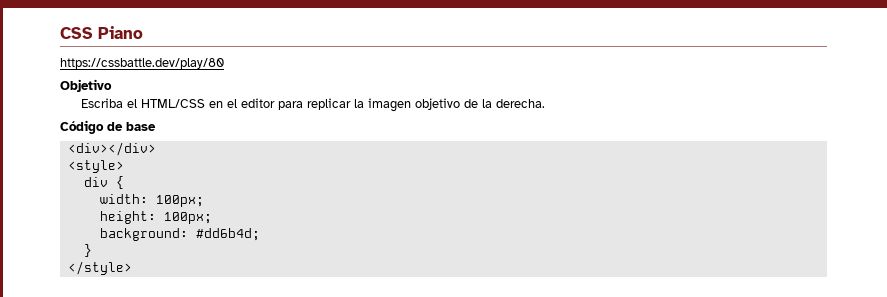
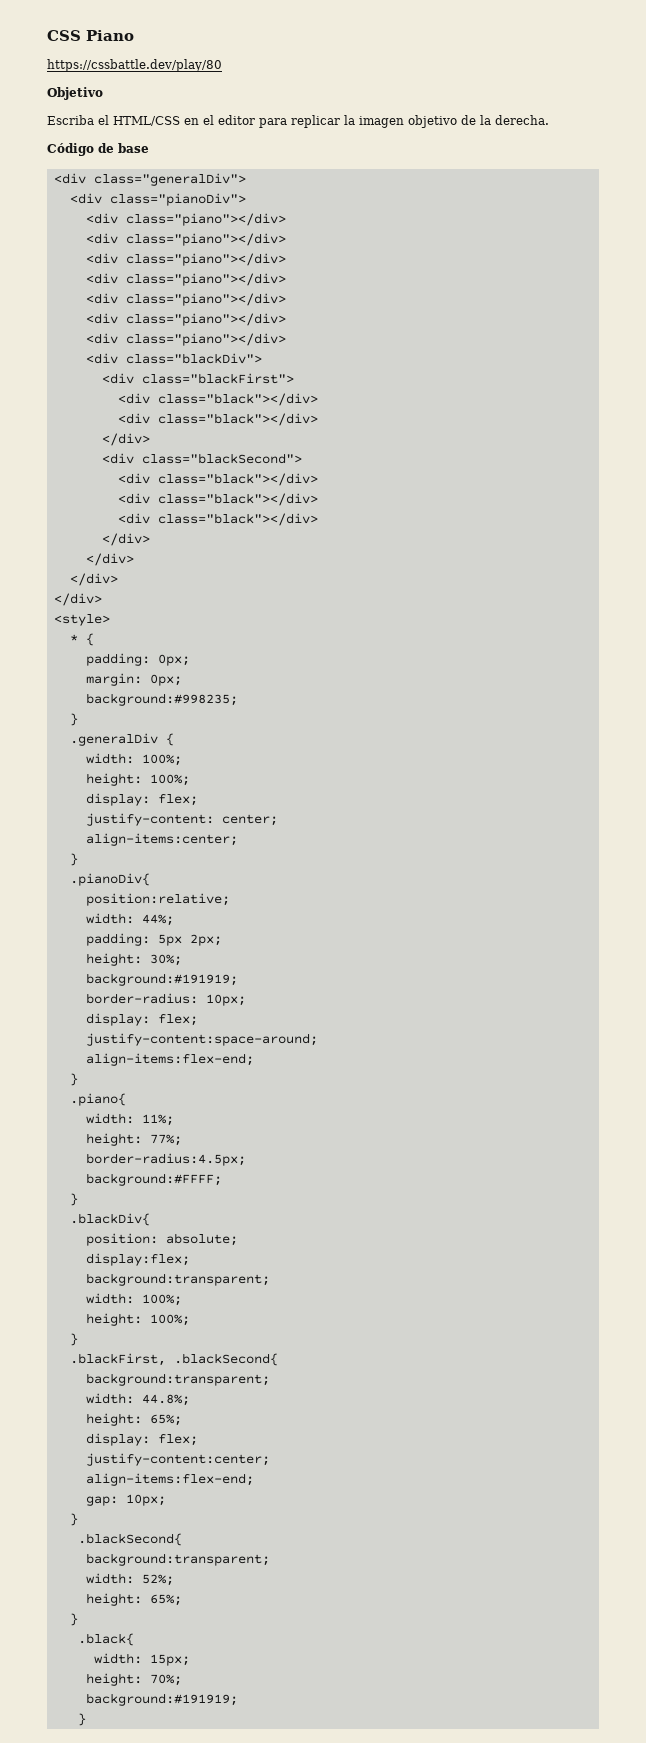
[67,142,156,156] [67,160,124,173] [83,177,108,187] <div></div> // <style> // div -> [53,173,246,186] [69,193,246,206] [85,213,286,226] [85,233,286,246] [85,253,286,266] [85,273,286,286] [85,293,286,306] [85,313,286,326] [85,333,286,346] [85,353,262,364] [101,373,294,384] [117,393,318,406] [117,413,318,426] [101,433,150,446] [101,453,302,464] [117,473,318,486] [117,493,318,506] [117,513,318,526] [101,533,150,546] [85,553,134,566] [69,573,118,586] [53,593,102,606] [53,614,110,626] [69,633,94,646] [85,653,190,666] [85,673,182,686] [85,693,238,706] [69,713,78,726] [69,733,158,746] <div class="generalDiv"> // <div class="pianoDiv"> // <div class="piano"></div> // <div class="piano"></div> // <div class="piano"></div> // <div class="piano"></div> // <div class="piano"></div> // <div class="piano"></div> // <div class="piano"></div> // <div class="blackDiv"> // <div class="blackFirst"> // <div class="black"></div> // <div class="black"></div> // </div> // <div class="blackSecond"> // <div class="black"></div> // <div class="black"></div> // <div class="black"></div> // </div> // </div> // </div> // </div> // <style> // * { // padding: 0px; // margin: 0px; // background:#998235; // } // .generalDiv
[155,195,204,207] [99,211,212,224] [99,228,260,241] [83,244,92,257] [67,261,132,275] 100px; // height: 100px; // background: #dd6b4d; // } // </style> -> [141,754,182,766] [85,773,190,786] [85,793,198,806] [85,813,278,826] [85,833,238,846] [69,853,78,866] [69,873,150,886] [85,893,230,906] [85,913,174,926] [85,933,222,946] [85,953,182,966] [85,973,238,986] [85,993,246,1006] [85,1013,198,1026] [85,1033,318,1046] [85,1053,254,1066] [69,1073,78,1086] [69,1093,126,1106] [85,1113,174,1126] [85,1133,182,1146] [85,1153,246,1166] [85,1173,222,1186] [69,1193,78,1206] [69,1213,150,1226] [85,1233,238,1246] [85,1253,190,1266] [85,1273,270,1286] [85,1293,182,1306] [85,1313,190,1326] [69,1333,78,1346] [69,1353,278,1366] [85,1373,270,1386] [85,1393,190,1406] [85,1413,182,1426] [85,1433,198,1446] [85,1453,270,1466] [85,1473,254,1486] [85,1494,166,1506] [69,1513,78,1526] [77,1533,182,1546] [85,1553,270,1566] [85,1573,174,1586] [85,1593,182,1606] [69,1613,78,1626] [77,1633,134,1646] [93,1653,190,1666] [85,1673,182,1686] [85,1693,238,1706] [77,1713,86,1726] 100%; // height: 100%; // display: flex; // justify-content: center; // align-items:center; // } // .pianoDiv{ // position:relative; // width: 44%; // padding: 5px 2px; // height: 30%; // background:#191919; // border-radius: 10px; // display: flex; // justify-content:space-around; // align-items:flex-end; // } // .piano{ // width: 11%; // height: 77%; // border-radius:4.5px; // background:#FFFF; // } // .blackDiv{ // position: absolute; // display:flex; // background:transparent; // width: 100%; // height: 100%; // } // .blackFirst, .blackSecond{ // background:transparent; // width: 44.8%; // height: 65%; // display: flex; // justify-content:center; // align-items:flex-end; // gap: 10px; // } // .blackSecond{ // background:transparent; // width: 52%; // height: 65%; // } // .black{ // width: 15px; // height: 70%; // background:#191919; // }

